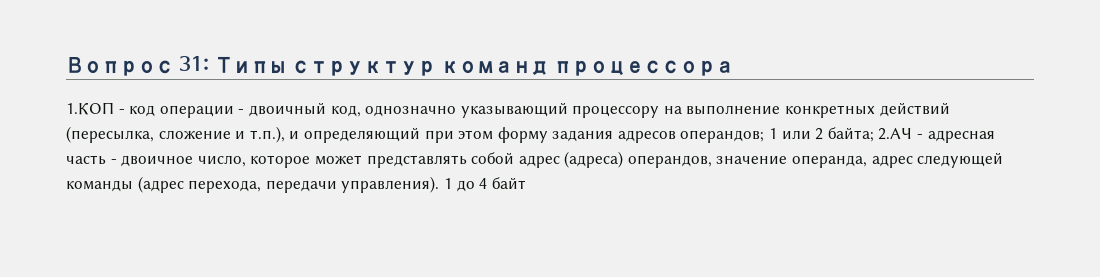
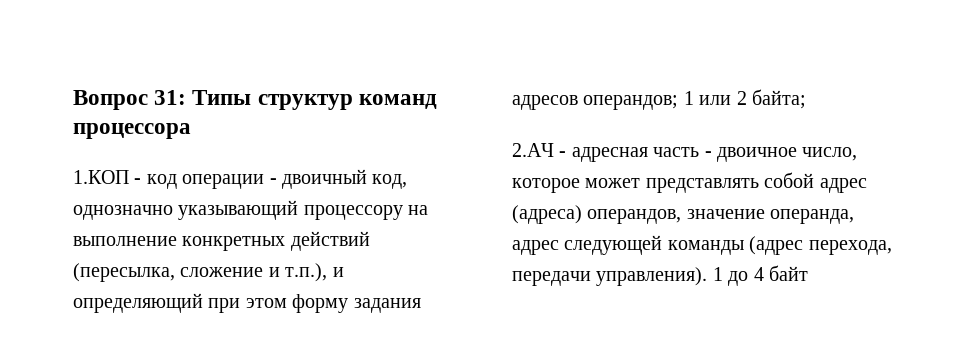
(874, 134) none -> (806, 99) //

